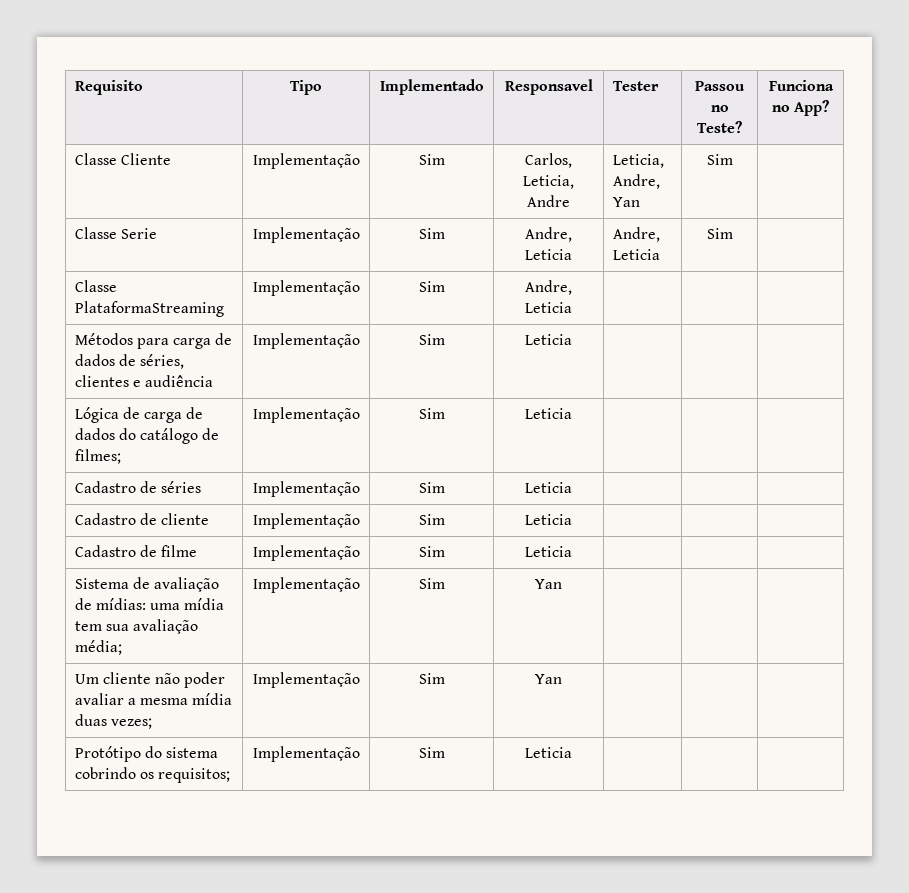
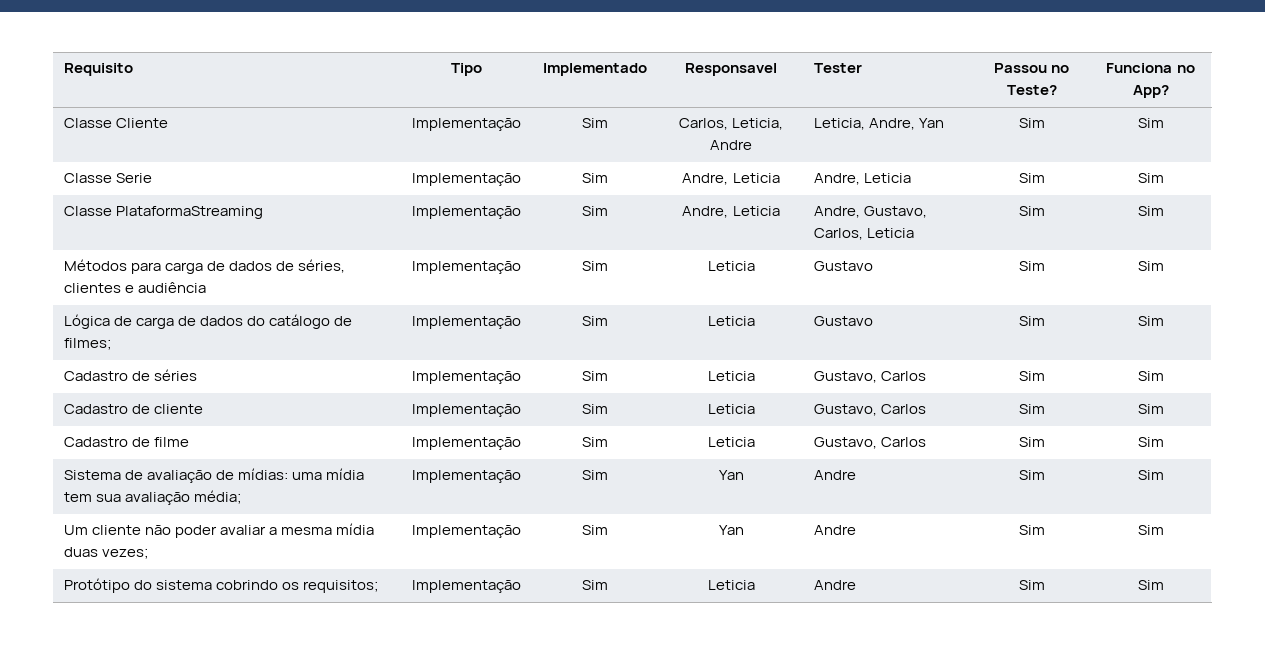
(733, 159) none -> [1137,118,1164,128] Sim
(733, 233) none -> [1137,173,1164,183] Sim
(572, 307) | | -> [813,206,927,218] [813,228,914,240] [1018,206,1045,216] [1137,206,1164,216] Andre, Gustavo, Carlos, Leticia | Sim | Sim
(572, 339) | | -> [813,261,873,271] [1018,261,1045,271] [1137,261,1164,271] Gustavo | Sim | Sim
(572, 413) | | -> [813,316,873,326] [1018,316,1045,326] [1137,316,1164,326] Gustavo | Sim | Sim
(572, 487) | | -> [813,371,926,383] [1018,371,1045,381] [1137,371,1164,381] Gustavo, Carlos | Sim | Sim
(572, 519) | | -> [813,404,926,416] [1018,404,1045,414] [1137,404,1164,414] Gustavo, Carlos | Sim | Sim
(572, 551) | | -> [813,437,926,449] [1018,437,1045,447] [1137,437,1164,447] Gustavo, Carlos | Sim | Sim
(562, 584) | | -> [813,470,856,480] [1018,470,1045,480] [1137,470,1164,480] Andre | Sim | Sim
(562, 679) | | -> [813,525,856,535] [1018,525,1045,535] [1137,525,1164,535] Andre | Sim | Sim
(572, 752) | | -> [813,580,856,590] [1018,580,1045,590] [1137,580,1164,590] Andre | Sim | Sim

